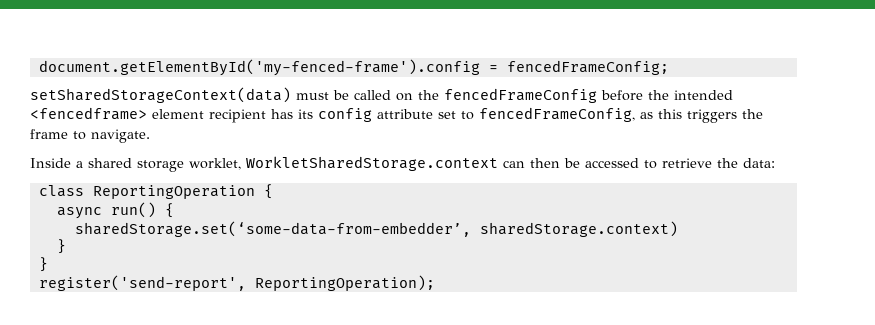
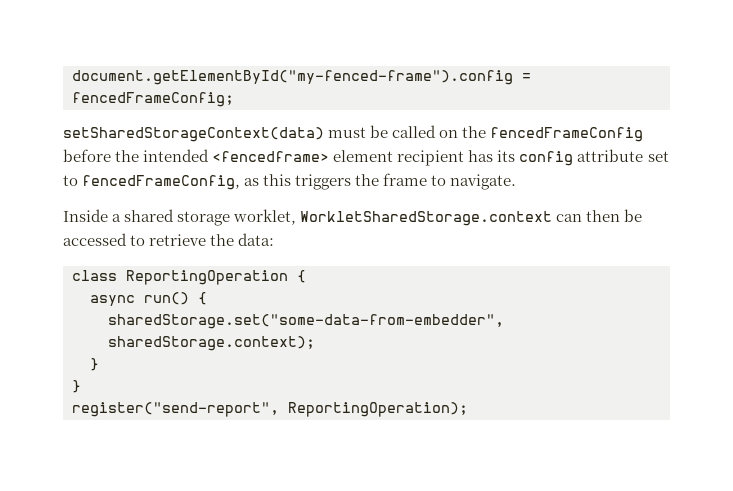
[38,59,480,76] document.getElementById('my-fenced-frame').config -> [72,70,513,85] document.getElementById("my-fenced-frame").config
[74,221,678,237] sharedStorage.set(‘some-data-from-embedder’, sharedStorage.context) -> [108,314,504,329] [108,336,315,351] sharedStorage.set("some-data-from-embedder", sharedStorage.context);
[38,275,246,291] register('send-report', -> [72,402,279,417] register("send-report",

